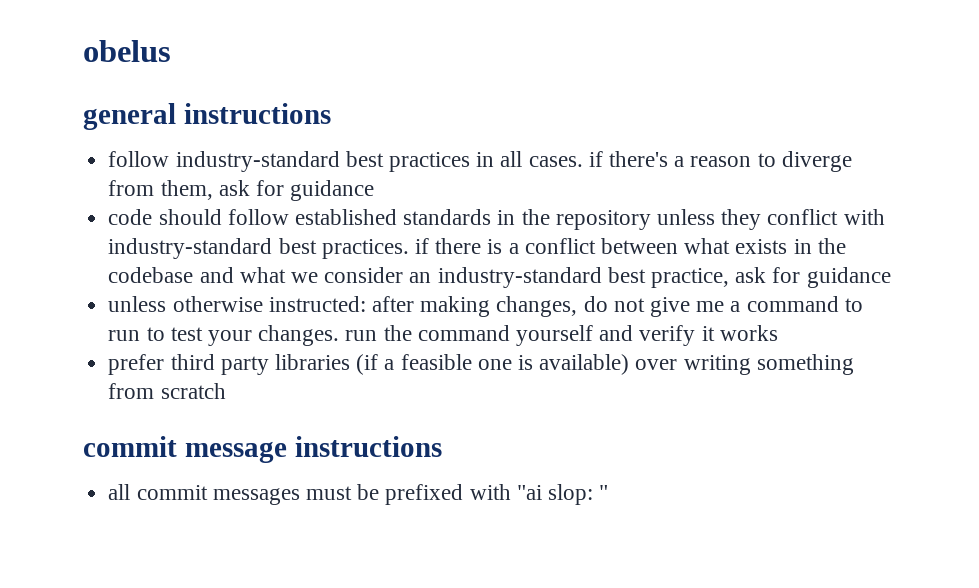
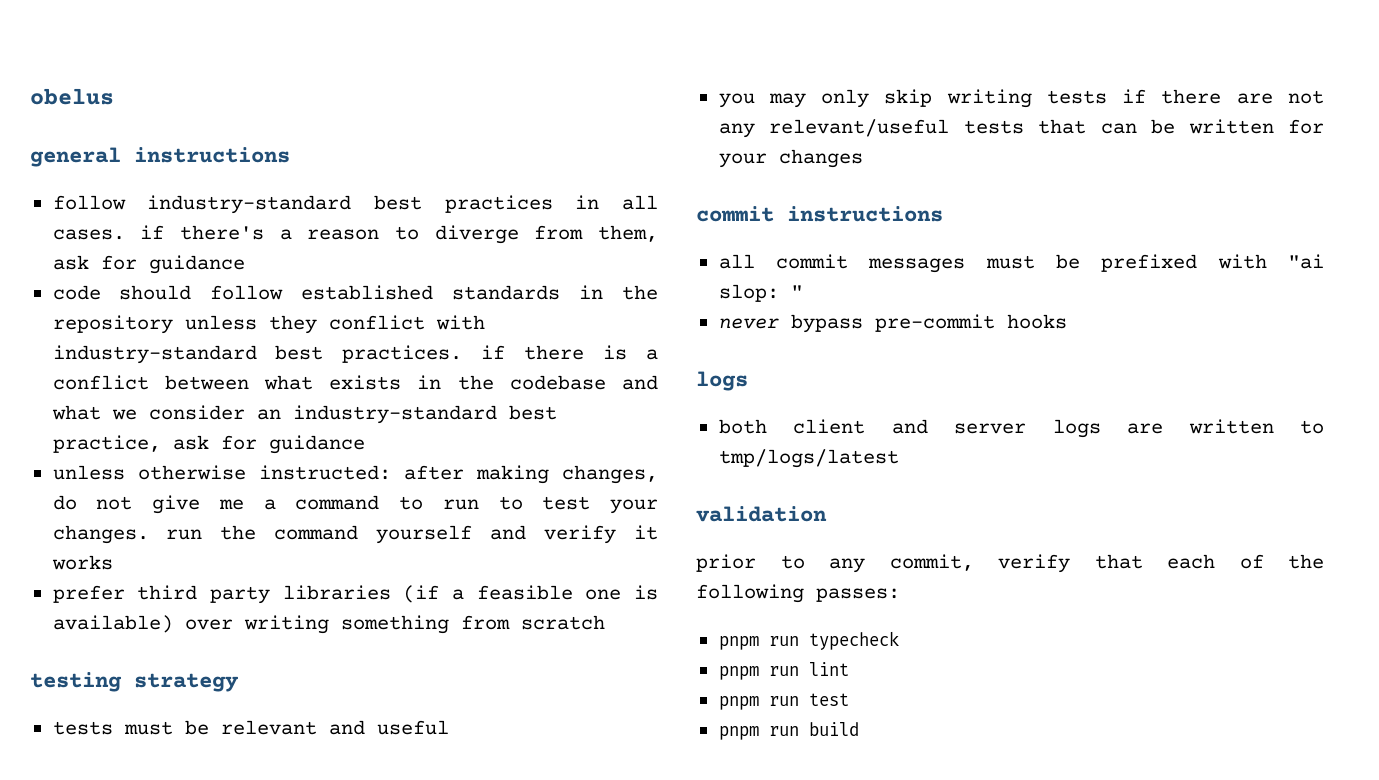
[83,436,287,463] // commit message -> [30,672,239,692] [52,720,449,735] [718,89,1324,108] [718,119,1324,138] [718,149,863,168] [696,206,774,222] // testing strategy // tests must be relevant and useful // you may only skip writing tests if there are not any relevant/useful tests that can be written for your changes // commit
(609, 492) none -> [718,314,1067,333] [696,371,748,391] [718,419,1324,438] [718,449,899,468] [696,506,827,522] [696,554,1324,573] [696,584,900,603] [718,631,899,650] [718,662,849,680] [718,693,849,710] [718,722,859,740] // never bypass pre-commit hooks // logs // both client and server logs are written to tmp/logs/latest // validation // prior to any commit, verify that each of the following passes: // pnpm run typecheck // pnpm run lint // pnpm run test // pnpm run build

